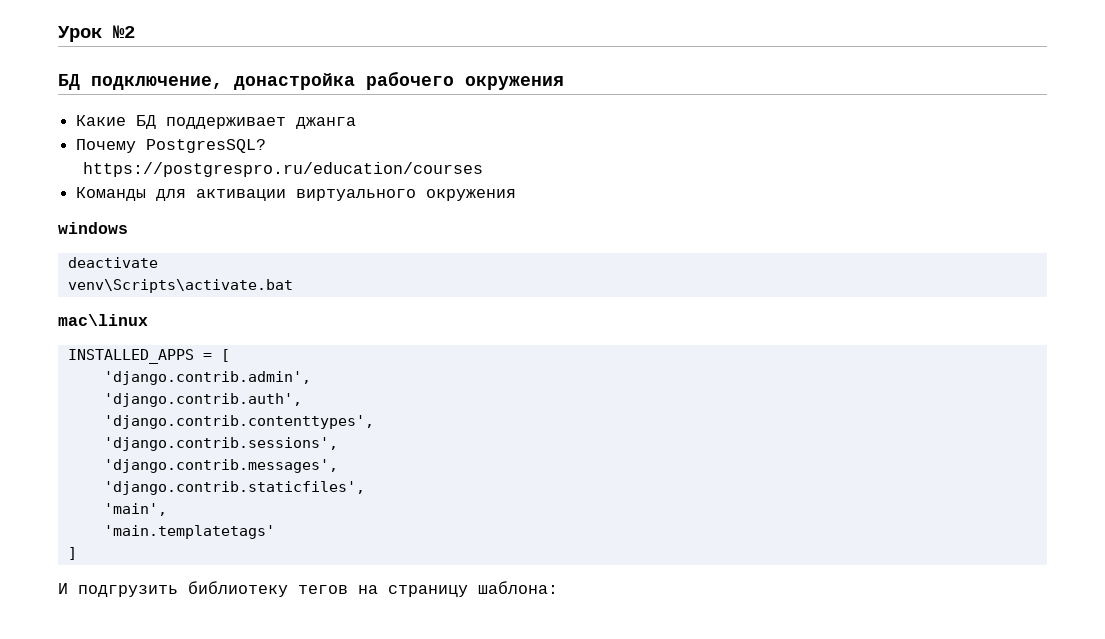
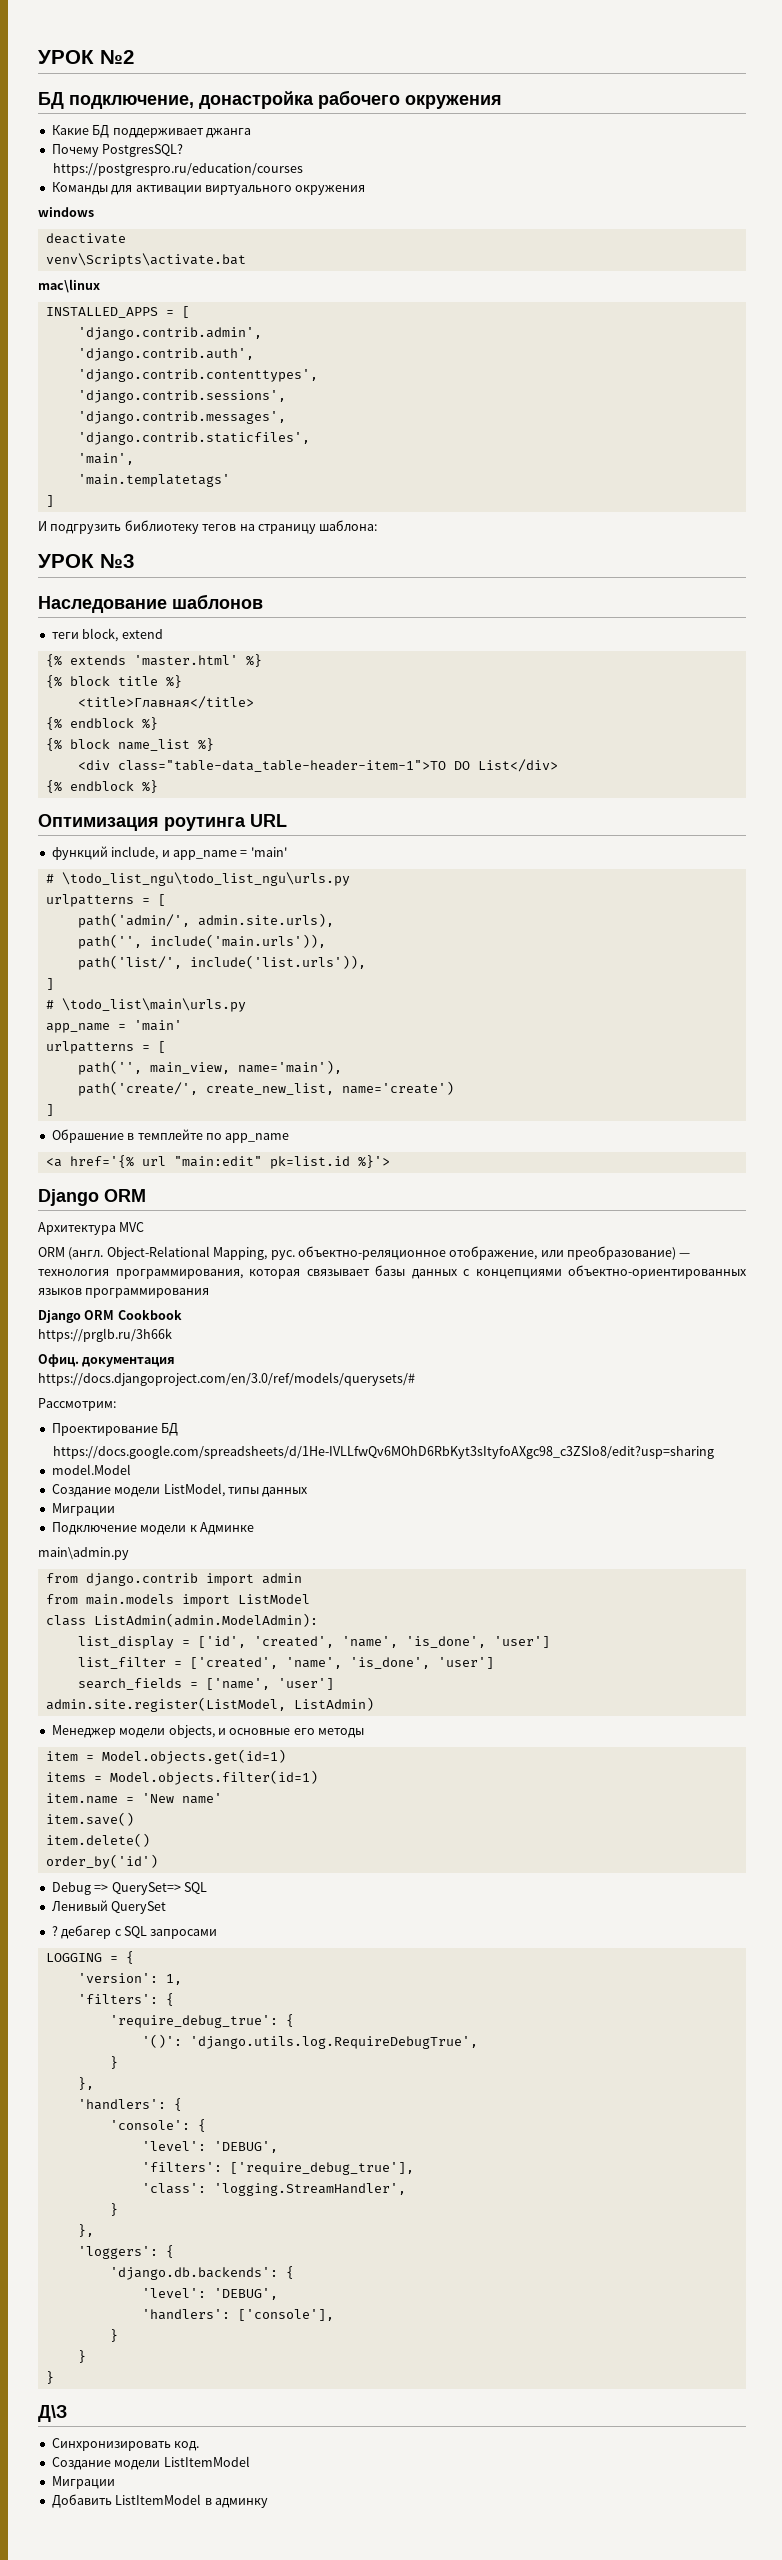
[58,26,102,42] Урок -> [38,50,94,64] УРОК
(558, 587) none -> [38,554,134,568] [38,594,263,613] [51,628,163,642] [45,654,262,667] [45,675,182,688] [77,696,254,709] [45,717,158,730] [45,738,214,751] [77,759,558,772] [45,780,158,793] [38,814,287,831] [51,846,287,860] [45,872,350,886] [45,894,166,907] [77,913,334,928] [77,934,326,949] [77,955,366,970] [45,978,54,990] [45,998,246,1012] [45,1020,182,1033] [45,1041,166,1054] [77,1060,342,1075] [77,1081,454,1096] [45,1104,54,1116] [51,1129,290,1143] [45,1155,390,1169] [38,1189,146,1206] [38,1222,145,1235] [38,1246,691,1260] [38,1265,747,1279] [38,1288,210,1298] [38,1310,182,1323] [38,1328,172,1342] [38,1354,176,1367] [38,1372,415,1386] [38,1398,116,1411] [51,1423,179,1436] [52,1445,714,1459] [51,1464,131,1475] [51,1483,309,1497] [51,1503,115,1516] [51,1522,254,1535] [38,1547,129,1560] [45,1573,302,1586] [45,1594,310,1607] [45,1613,318,1627] [77,1636,550,1649] [77,1657,494,1669] [77,1678,334,1690] [45,1697,374,1712] [51,1725,364,1738] [45,1749,286,1764] [45,1770,318,1785] [45,1793,222,1804] [45,1812,134,1826] [45,1833,150,1847] [45,1854,158,1869] [51,1882,207,1895] [51,1900,167,1914] [51,1925,218,1939] [45,1951,134,1964] [77,1973,182,1985] [77,1993,174,2006] [109,2014,294,2028] [141,2034,478,2049] [109,2056,118,2069] [77,2077,94,2090] [77,2098,182,2111] [109,2119,206,2132] [141,2141,278,2153] [141,2162,414,2175] [141,2183,406,2196] [109,2203,118,2216] [77,2224,94,2237] [77,2245,174,2259] [109,2266,294,2280] [141,2288,278,2300] [141,2309,334,2321] [109,2329,118,2342] [77,2350,86,2363] [45,2371,54,2384] [38,2405,67,2422] [51,2438,200,2451] [51,2456,250,2470] [51,2476,115,2489] [51,2494,268,2508] // УРОК №3 // Наследование шаблонов // теги block, extend // {% extends 'master.html' %} // {% block title %} // <title>Главная</title> // {% endblock %} // {% block name_list %} // <div class="table-data_table-header-item-1">TO DO List</div> // {% endblock %} // Оптимизация роутинга URL // функций include, и app_name = 'main' // # \todo_list_ngu\todo_list_ngu\urls.py // urlpatterns = [ // path('admin/', admin.site.urls), // path('', include('main.urls')), // path('list/', include('list.urls')), // ] // # \todo_list\main\urls.py // app_name = 'main' // urlpatterns = [ // path('', main_view, name='main'), // path('create/', create_new_list, name='create') // ] // Обрашение в темплейте по app_name // <a href='{% url "main:edit" pk=list.id %}'> // Django ORM // Архитектура MVC // ORM (англ. Object-Relational Mapping, рус. объектно-реляционное отображение, или преобразование) — технология программирования, которая связывает базы данных с концепциями объектно-ориентированных языков программирования // Django ORM Cookbook // https://prglb.ru/3h66k // Офиц. документация // https://docs.djangoproject.com/en/3.0/ref/models/querysets/# // Рассмотрим: // Проектирование БД // https://docs.google.com/spreadsheets/d/1He-IVLLfwQv6MOhD6RbKyt3sItyfoAXgc98_c3ZSIo8/edit?usp=sharing // model.Model // Создание модели ListModel, типы данных // Миграции // Подключение модели к Админке // main\admin.py // from django.contrib import admin // from main.models import ListModel // class ListAdmin(admin.ModelAdmin): // list_display = ['id', 'created', 'name', 'is_done', 'user'] // list_filter = ['created', 'name', 'is_done', 'user'] // search_fields = ['name', 'user'] // admin.site.register(ListModel, ListAdmin) // Менеджер модели objects, и основные его методы // item = Model.objects.get(id=1) // items = Model.objects.filter(id=1) // item.name = 'New name' // item.save() // item.delete() // order_by('id') // Debug => QuerySet=> SQL // Ленивый QuerySet // ? дебагер с SQL запросами // LOGGING = { // 'version': 1, // 'filters': { // 'require_debug_true': { // '()': 'django.utils.log.RequireDebugTrue', // } // }, // 'handlers': { // 'console': { // 'level': 'DEBUG', // 'filters': ['require_debug_true'], // 'class': 'logging.StreamHandler', // } // }, // 'loggers': { // 'django.db.backends': { // 'level': 'DEBUG', // 'handlers': ['console'], // } // } // } // Д\З // Синхронизировать код. // Создание модели ListItemModel // Миграции // Добавить ListItemModel в админку

